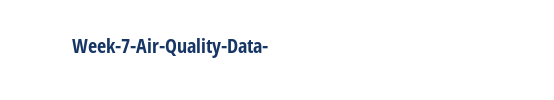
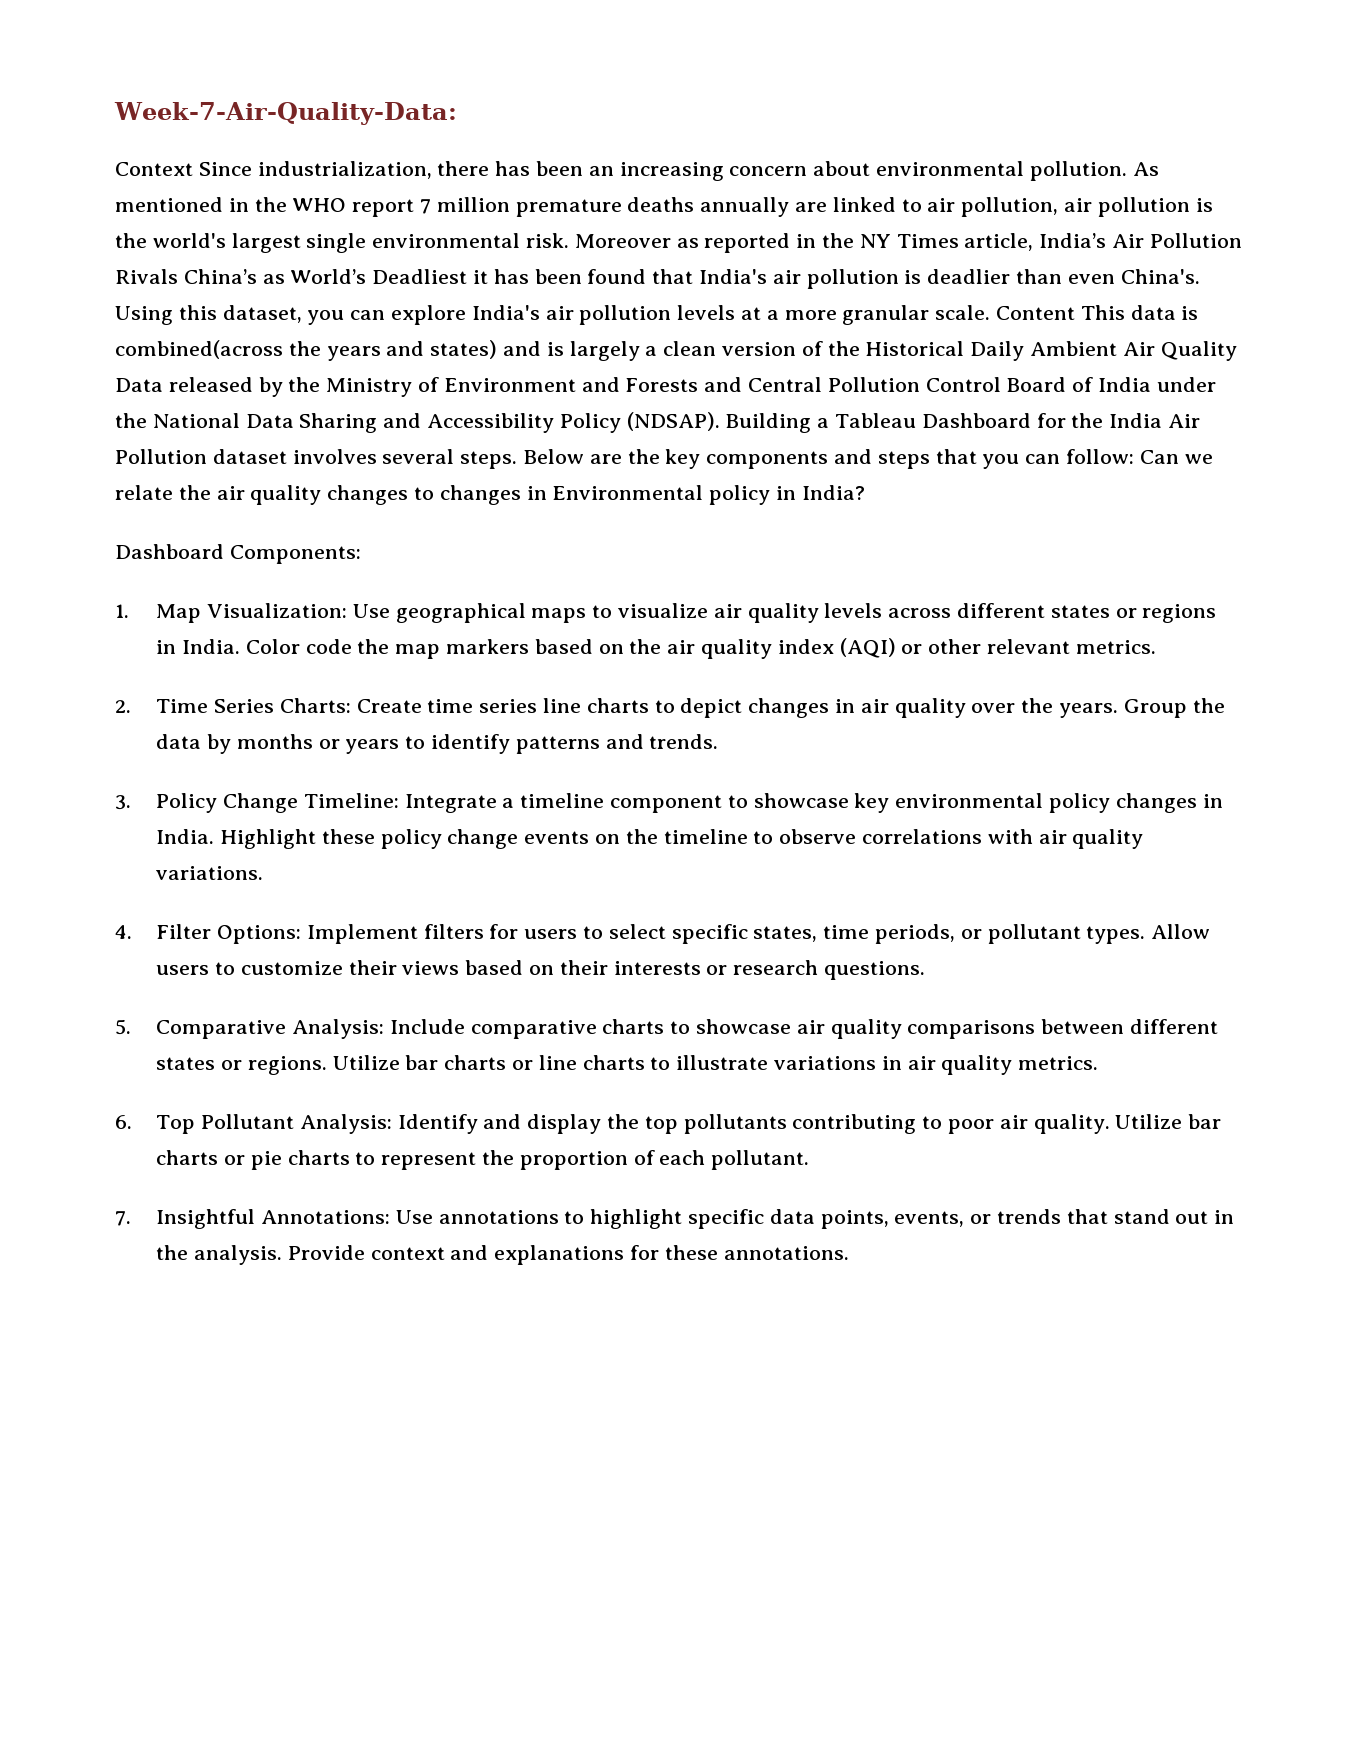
[72,38,268,58] Week-7-Air-Quality-Data- -> [114,102,457,125] [115,161,1159,181] [115,197,1213,217] [115,233,1242,253] [115,269,1200,289] [115,305,1199,325] [115,340,1237,361] [115,377,1216,397] [115,412,1201,433] [115,449,1213,469] [115,485,865,505] [115,544,361,564] [115,603,1217,623] [156,638,1156,659] [115,698,1225,718] [156,734,719,754] [115,793,1223,813] [156,829,1144,849] [156,866,264,880] [115,924,1211,944] [156,960,926,980] [115,1019,1219,1039] [156,1055,1099,1075] [115,1114,1222,1134] [156,1150,810,1170] [115,1209,1235,1229] [156,1245,849,1265] Week-7-Air-Quality-Data: // Context Since industrialization, there has been an increasing concern about environmental pollution. As mentioned in the WHO report 7 million premature deaths annually are linked to air pollution, air pollution is the world's largest single environmental risk. Moreover as reported in the NY Times article, India’s Air Pollution Rivals China’s as World’s Deadliest it has been found that India's air pollution is deadlier than even China's. Using this dataset, you can explore India's air pollution levels at a more granular scale. Content This data is combined(across the years and states) and is largely a clean version of the Historical Daily Ambient Air Quality Data released by the Ministry of Environment and Forests and Central Pollution Control Board of India under the National Data Sharing and Accessibility Policy (NDSAP). Building a Tableau Dashboard for the India Air Pollution dataset involves several steps. Below are the key components and steps that you can follow: Can we relate the air quality changes to changes in Environmental policy in India? // Dashboard Components: // 1. Map Visualization: Use geographical maps to visualize air quality levels across different states or regions in India. Color code the map markers based on the air quality index (AQI) or other relevant metrics. // 2. Time Series Charts: Create time series line charts to depict changes in air quality over the years. Group the data by months or years to identify patterns and trends. // 3. Policy Change Timeline: Integrate a timeline component to showcase key environmental policy changes in India. Highlight these policy change events on the timeline to observe correlations with air quality variations. // 4. Filter Options: Implement filters for users to select specific states, time periods, or pollutant types. Allow users to customize their views based on their interests or research questions. // 5. Comparative Analysis: Include comparative charts to showcase air quality comparisons between different states or regions. Utilize bar charts or line charts to illustrate variations in air quality metrics. // 6. Top Pollutant Analysis: Identify and display the top pollutants contributing to poor air quality. Utilize bar charts or pie charts to represent the proportion of each pollutant. // 7. Insightful Annotations: Use annotations to highlight specific data points, events, or trends that stand out in the analysis. Provide context and explanations for these annotations.

